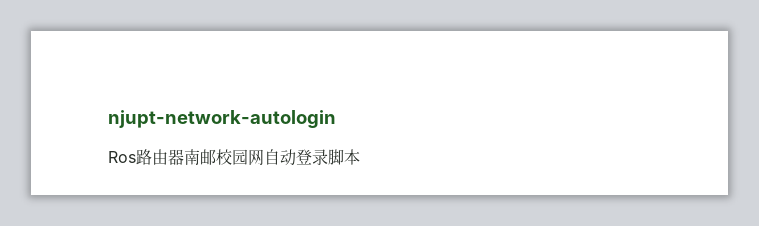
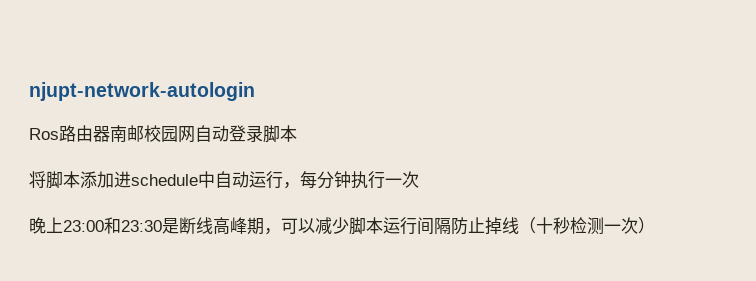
(360, 157) none -> [29,171,419,189] [29,217,655,235] // 将脚本添加进schedule中自动运行，每分钟执行一次 // 晚上23:00和23:30是断线高峰期，可以减少脚本运行间隔防止掉线（十秒检测一次）

